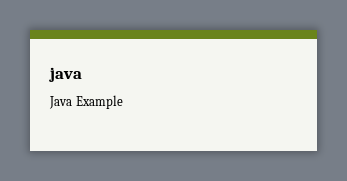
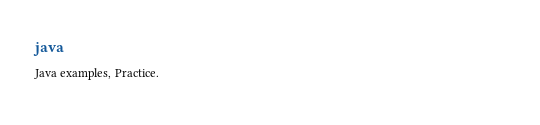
[75,95,123,109] Example -> [60,68,159,80] examples, Practice.

